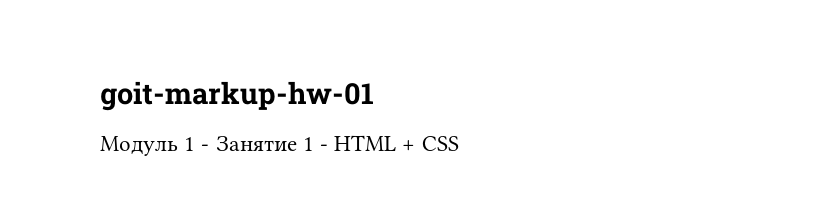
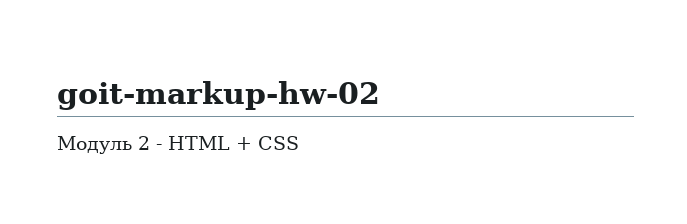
[100,81,374,111] goit-markup-hw-01 -> [57,81,380,110] goit-markup-hw-02
[184,136,314,151] 1 - Занятие 1 -> [138,136,150,150] 2

